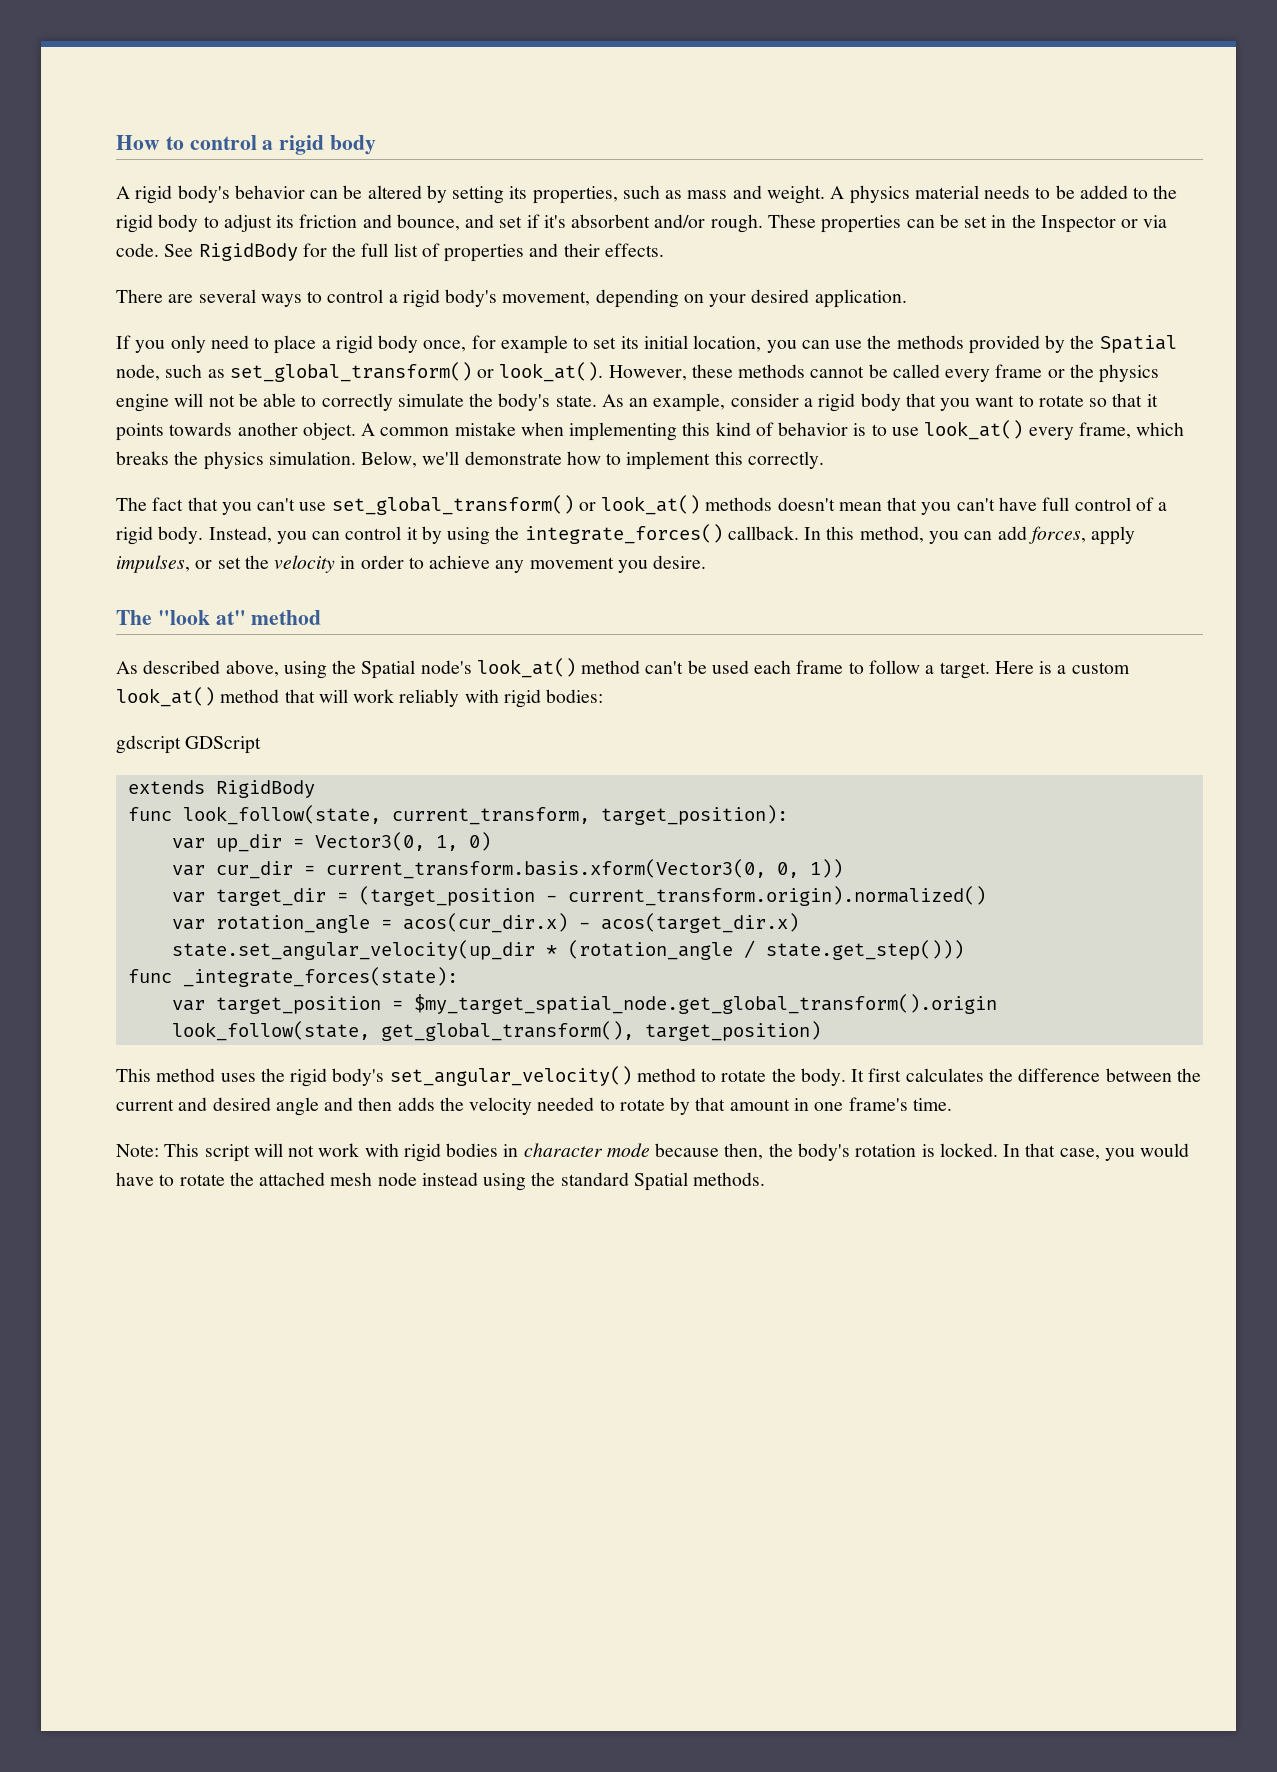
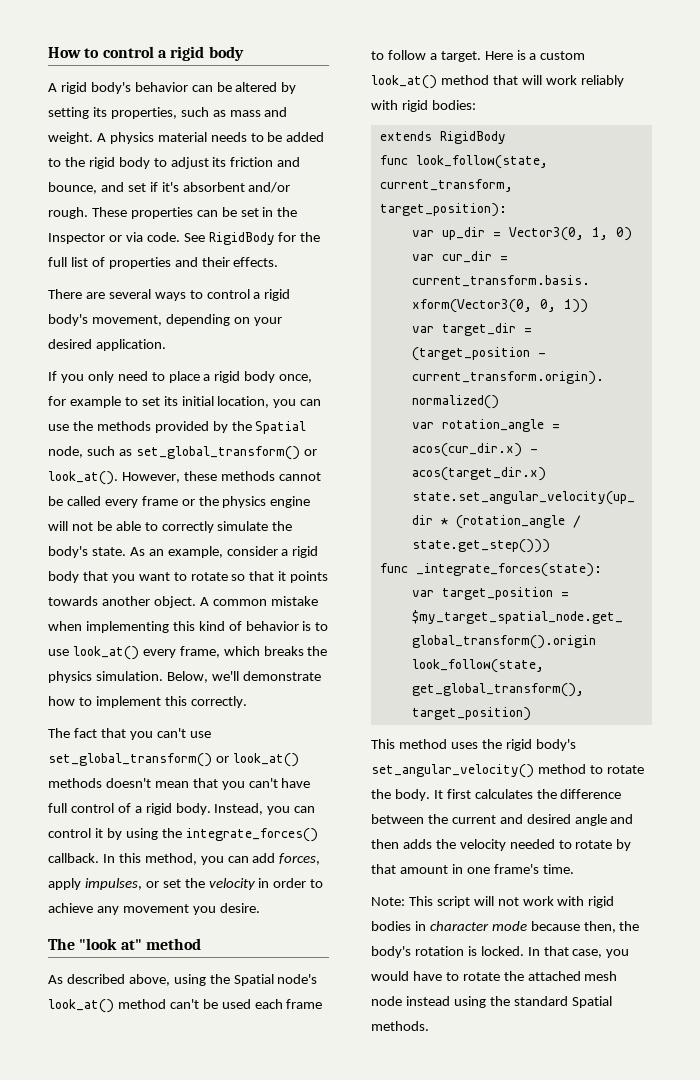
[116,735,262,754] // gdscript GDScript -> (476, 105) none

